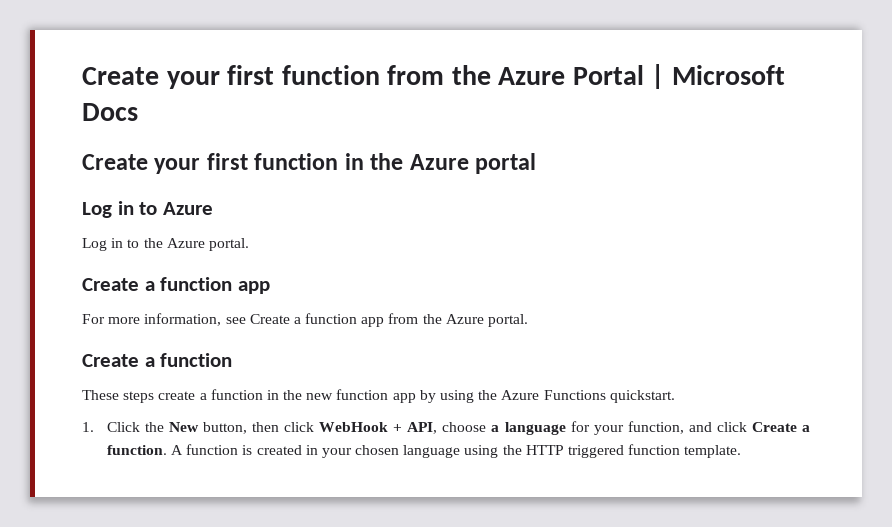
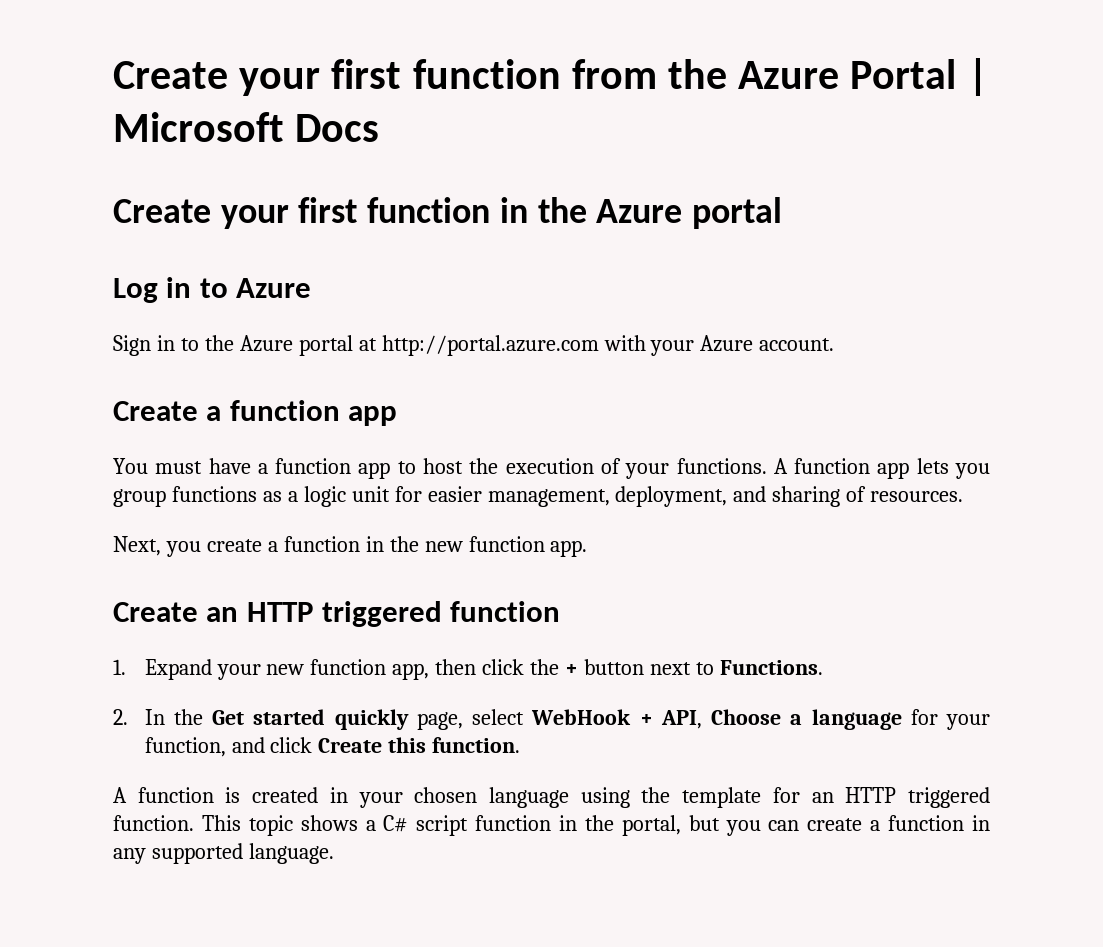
[82,238,107,251] Log -> [113,335,151,356] Sign
[208,238,249,251] [82,277,271,294] [82,313,529,327] [82,353,233,367] [82,390,155,403] portal. // Create a function app // For more information, see Create a function app from the Azure portal. // Create a function // These steps -> [298,335,835,356] [113,400,398,426] [113,458,990,479] [113,486,964,507] [113,536,201,557] portal at http://portal.azure.com with your Azure account. // Create a function app // You must have a function app to host the execution of your functions. A function app lets you group functions as a logic unit for easier management, deployment, and sharing of resources. // Next, you
[392,390,675,403] [82,422,315,434] app by using the Azure Functions quickstart. // 1. Click the New button, then click -> [550,540,588,557] [113,601,561,627] [113,659,823,680] [113,709,525,730] app. // Create an HTTP triggered function // 1. Expand your new function app, then click the + button next to Functions. // 2. In the Get started quickly page, select
[442,422,487,432] choose -> [711,709,782,725] Choose
[801,425,810,432] [106,445,167,455] a function. -> [388,737,521,753] this function. //
[525,444,742,458] HTTP triggered function template. -> [682,787,990,808] [113,815,990,836] [113,843,334,864] template for an HTTP triggered function. This topic shows a C# script function in the portal, but you can create a function in any supported language.

